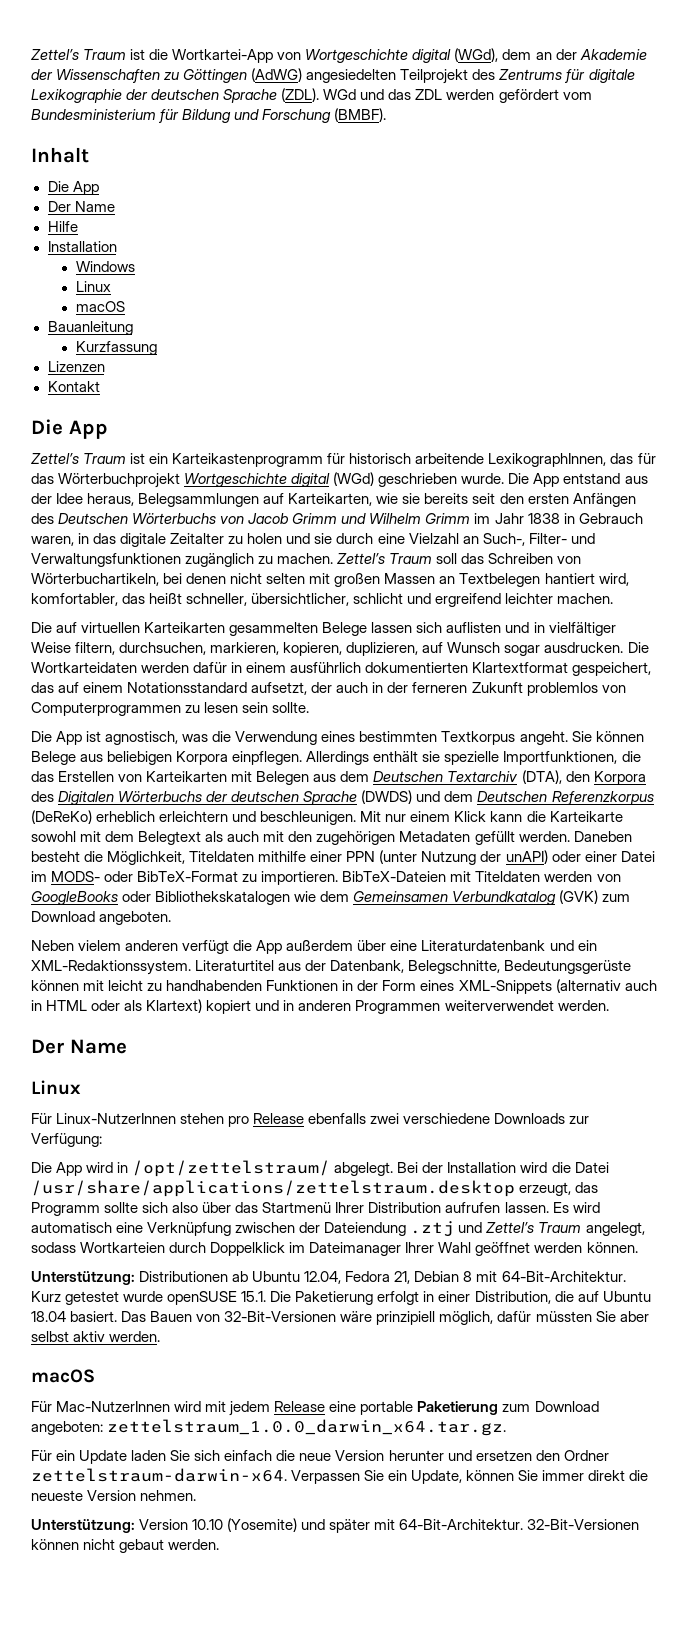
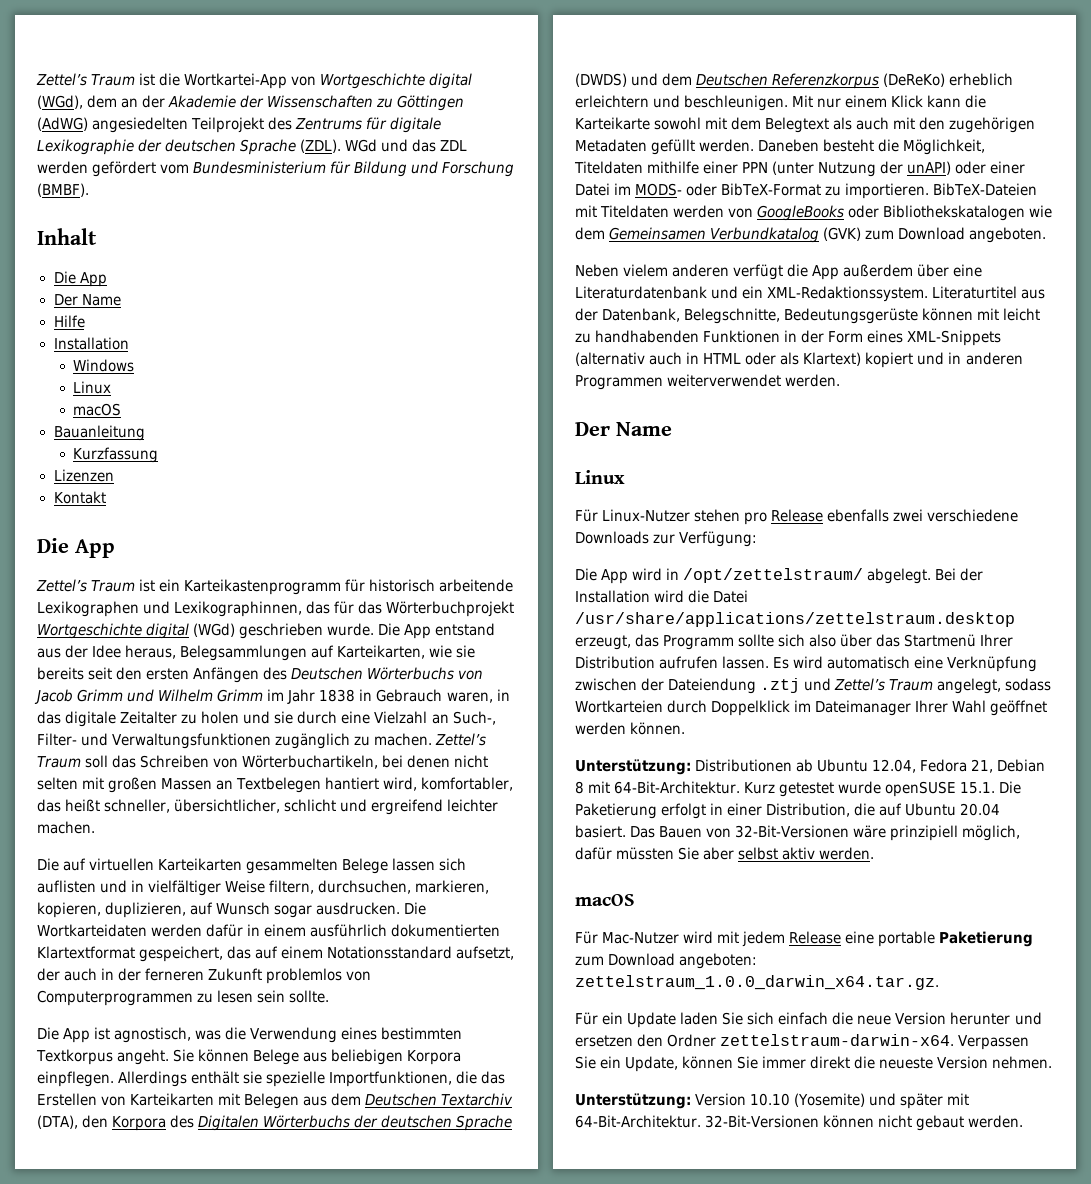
[488,453,607,467] LexikographInnen, -> [37,601,303,617] Lexikographen und Lexikographinnen,
[56,1113,177,1124] Linux-NutzerInnen -> [602,509,691,522] Linux-Nutzer
[31,1311,66,1322] 18.04 -> [960,803,1001,816] 20.04
[56,1401,171,1412] Mac-NutzerInnen -> [602,932,680,944] Mac-Nutzer

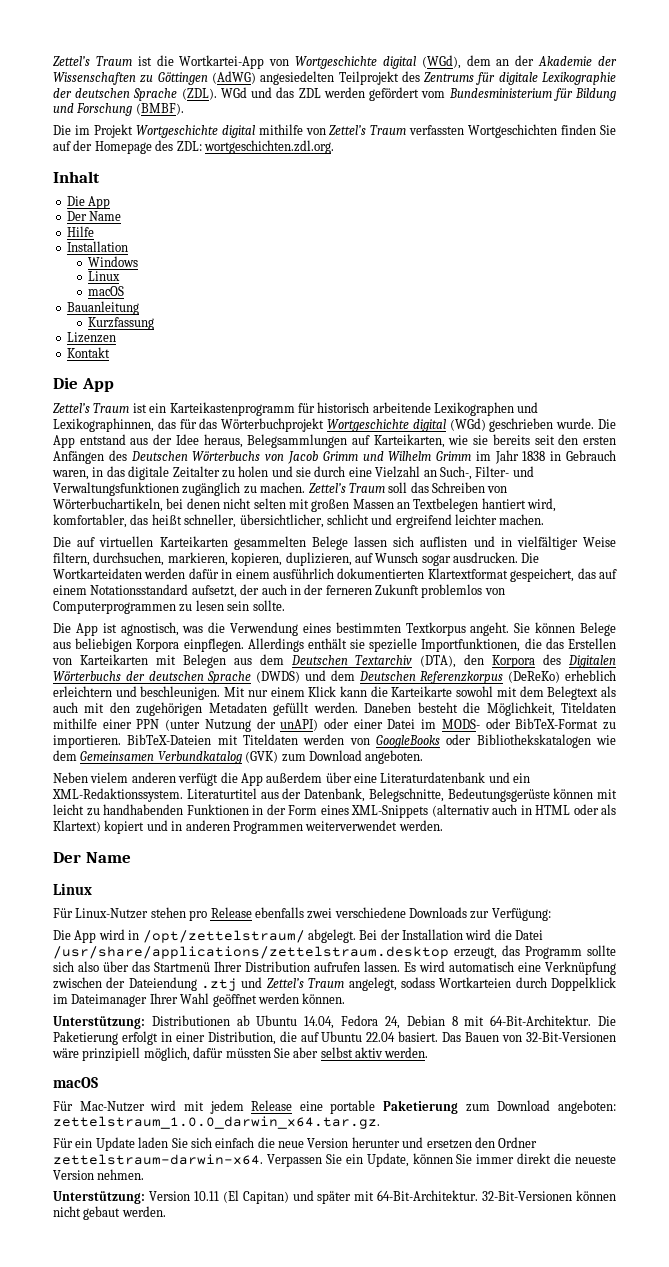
(89, 190) none -> [53,124,617,138] [53,140,334,154] // Die im Projekt Wortgeschichte digital mithilfe von Zettel’s Traum verfassten Wortgeschichten finden Sie auf der Homepage des ZDL: wortgeschichten.zdl.org.
[872,759,994,773] 12.04, Fedora 21, -> [304,1015,400,1029] 14.04, Fedora 24,
[744,781,996,797] Kurz getestet wurde openSUSE 15.1. -> (592, 1020) none
[960,803,1001,816] 20.04 -> [366,1032,396,1042] 22.04
[750,1093,866,1107] 10.10 (Yosemite) -> [193,1190,289,1204] 10.11 (El Capitan)

